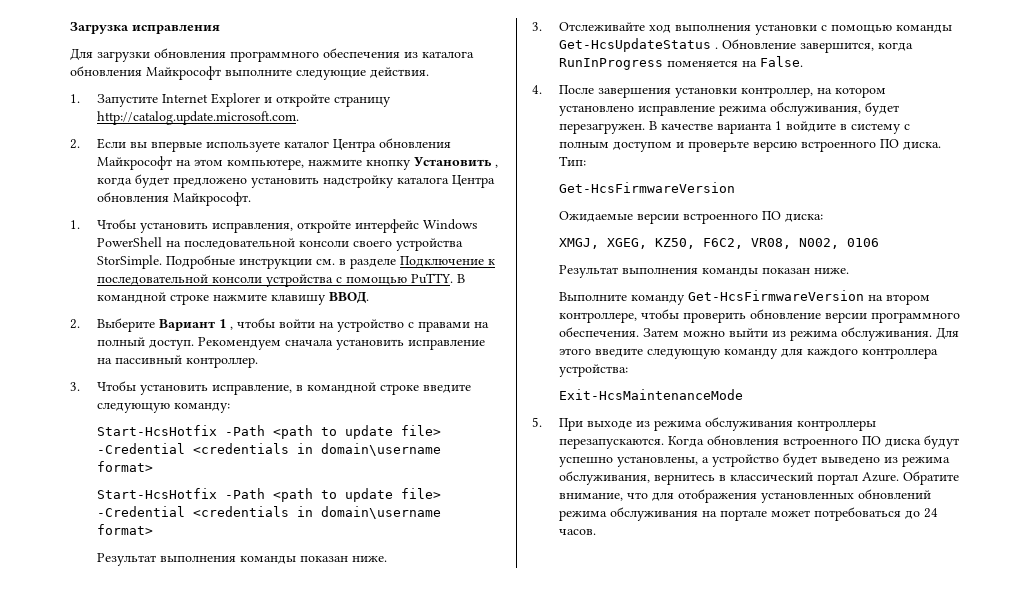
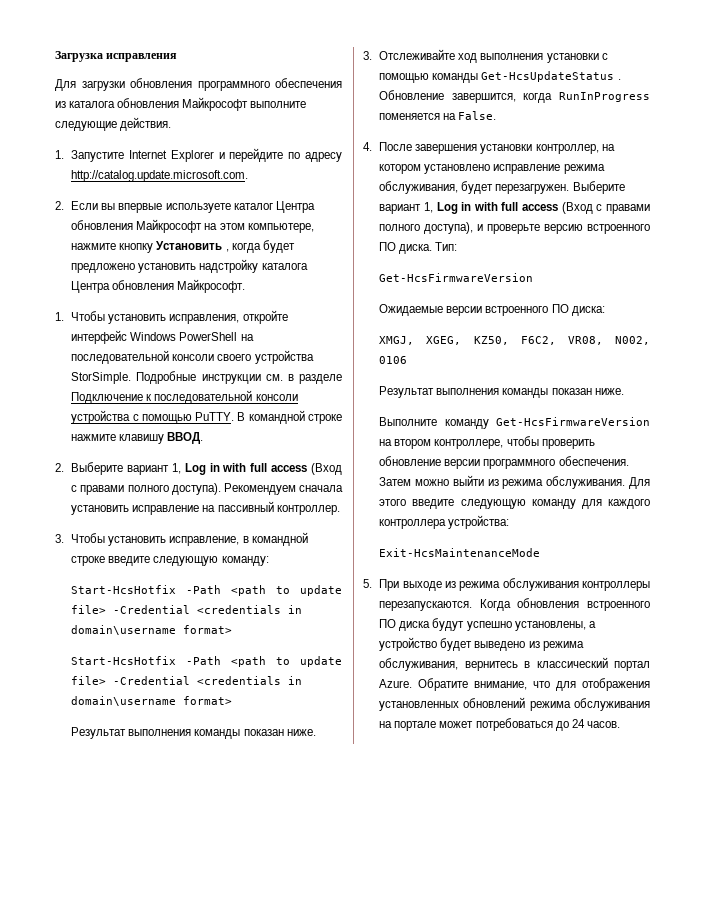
[276,94,392,107] откройте страницу -> [229,148,342,162] перейдите по адресу
[159,318,490,332] [97,337,195,350] Вариант 1 , чтобы войти на устройство с правами на полный доступ. -> [127,463,342,475] [71,483,221,495] вариант 1, Log in with full access (Вход с правами полного доступа).
[649,121,911,134] [559,141,673,152] В качестве варианта 1 войдите в систему с полным доступом -> [572,181,625,194] [379,202,650,214] [379,222,474,234] Выберите вариант 1, Log in with full access (Вход с правами полного доступа),

